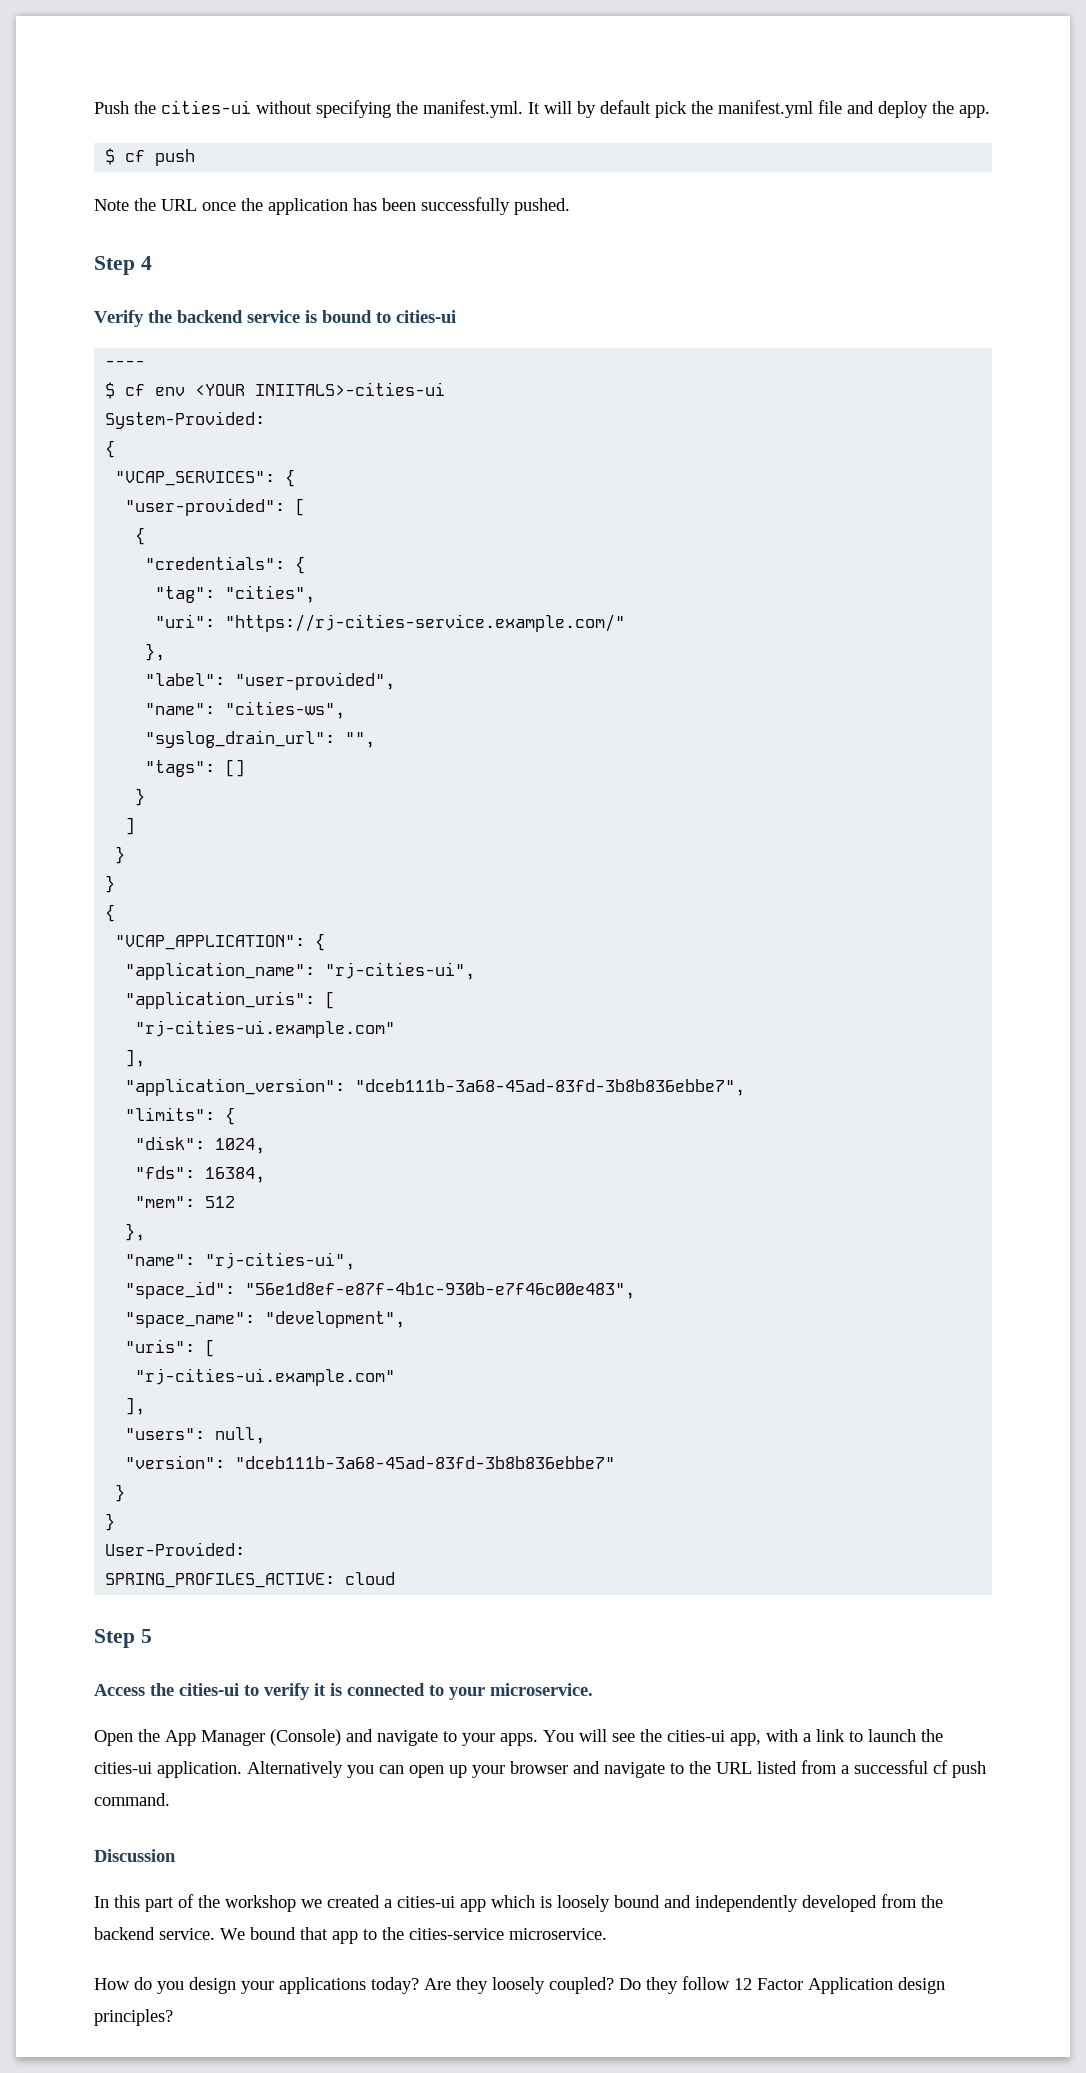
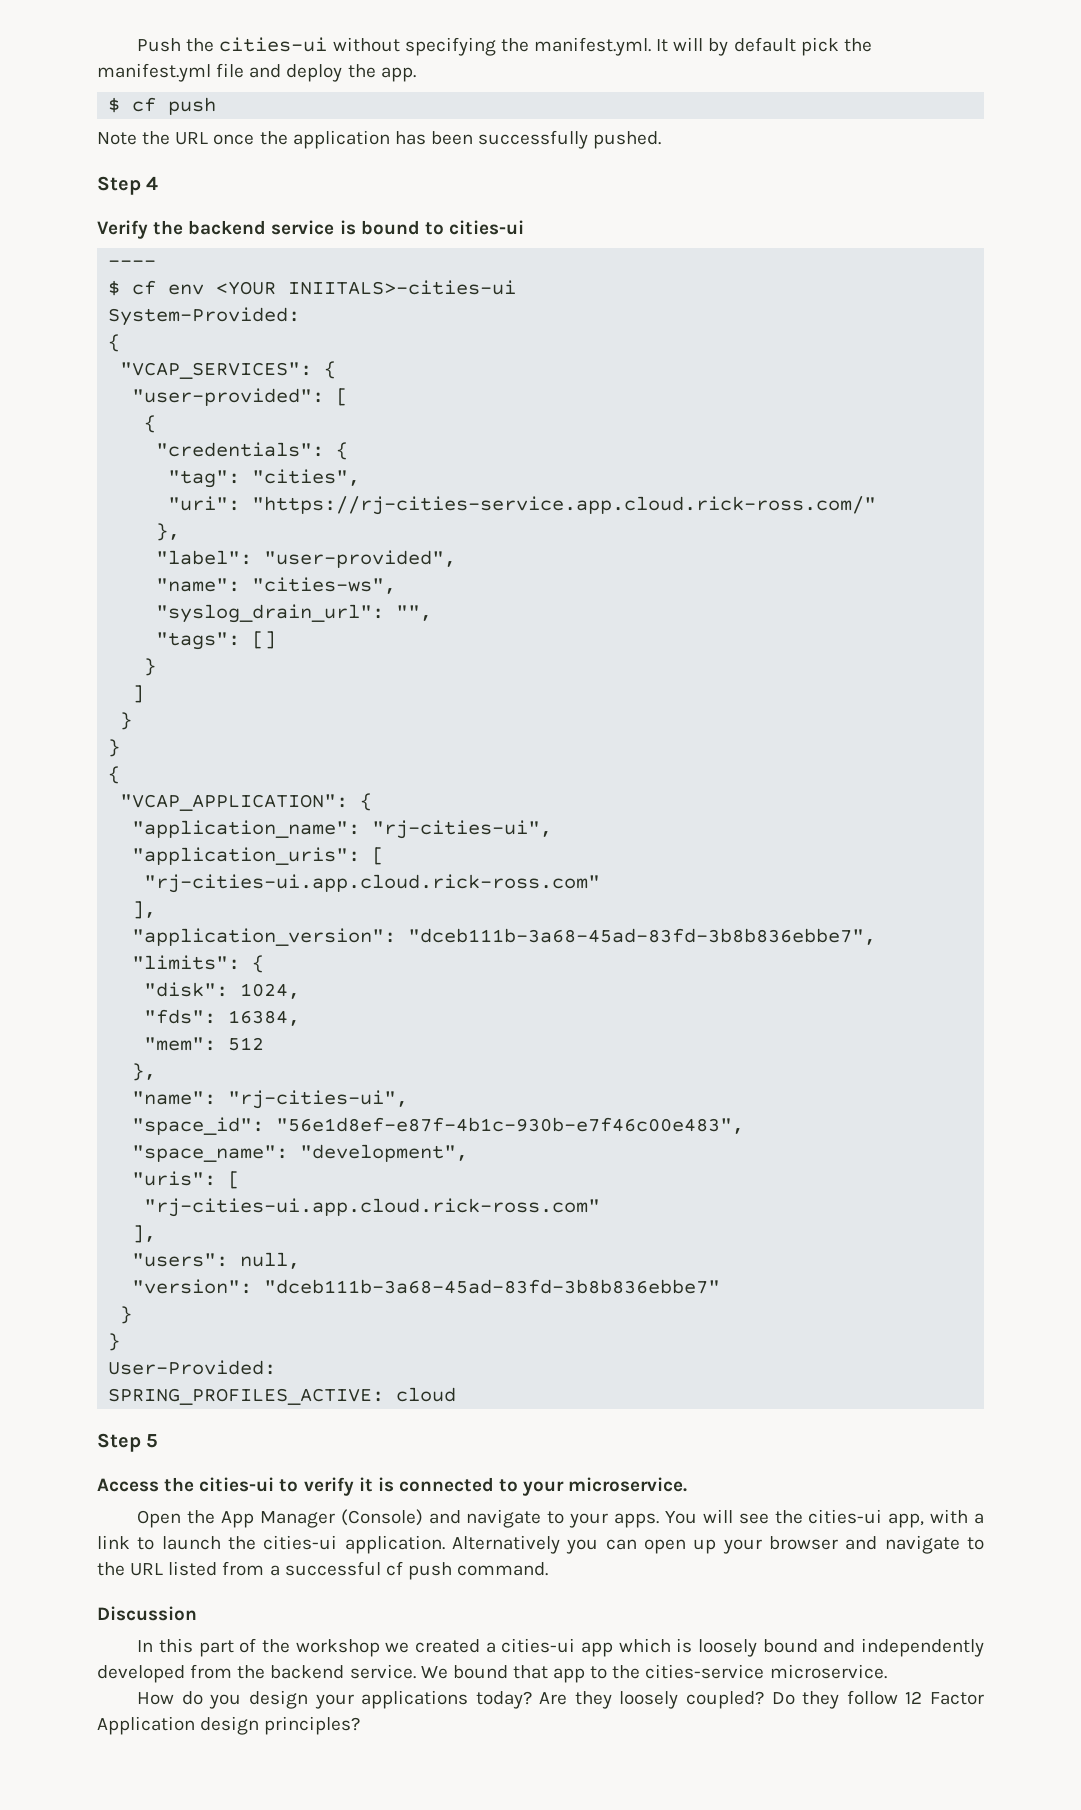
[225,614,626,632] "https://rj-cities-service.example.com/" -> [252,496,877,515] "https://rj-cities-service.app.cloud.rick-ross.com/"
[135,1020,396,1038] "rj-cities-ui.example.com" -> [144,874,601,893] "rj-cities-ui.app.cloud.rick-ross.com"
[135,1368,396,1386] "rj-cities-ui.example.com" -> [144,1198,601,1217] "rj-cities-ui.app.cloud.rick-ross.com"

